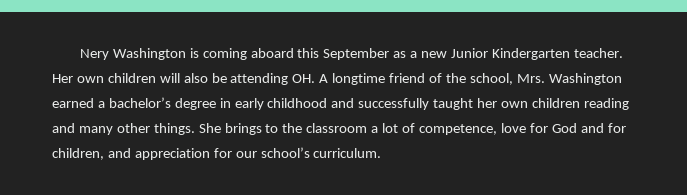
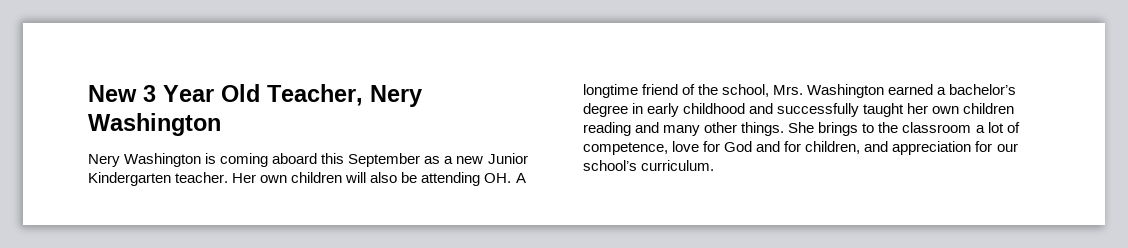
(79, 54) none -> [88,84,422,107] [88,113,221,136] New 3 Year Old Teacher, Nery Washington //

